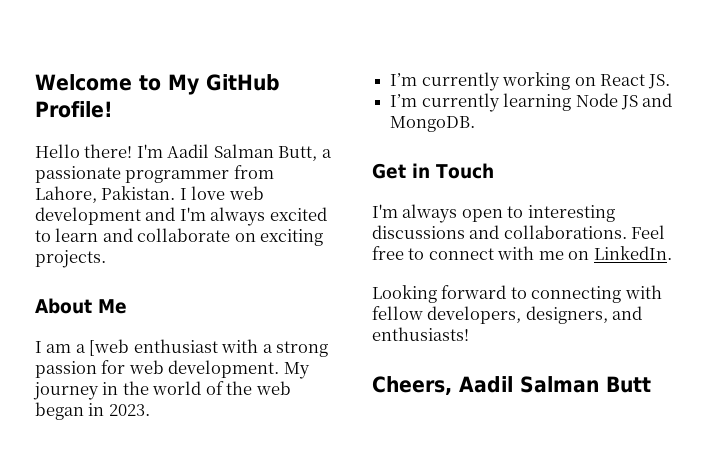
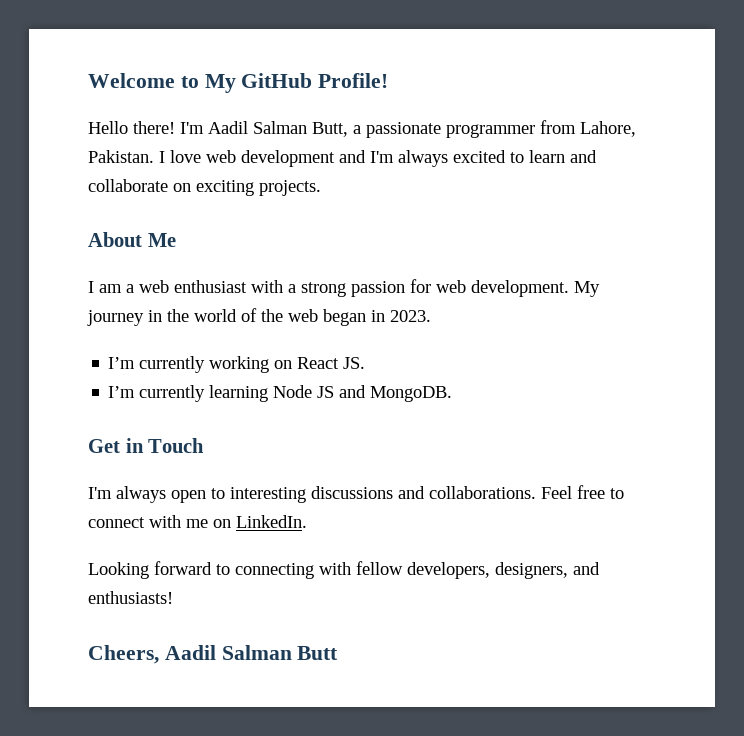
[89,339,130,356] [web -> [139,280,169,293] web

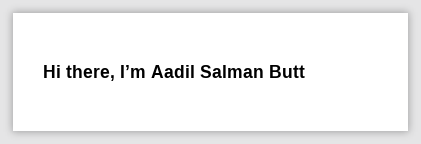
[88,73,389,93] [88,120,636,138] [88,150,597,167] [88,179,321,196] [88,232,176,247] [88,279,600,297] [87,308,431,326] [108,356,366,373] [108,385,453,402] [88,438,205,453] [88,485,624,503] [88,515,307,528] [88,561,600,579] [88,591,173,604] [88,645,159,664] Welcome to My GitHub Profile! // Hello there! I'm Aadil Salman Butt, a passionate programmer from Lahore, Pakistan. I love web development and I'm always excited to learn and collaborate on exciting projects. // About Me // I am a web enthusiast with a strong passion for web development. My journey in the world of the web began in 2023. // I’m currently working on React JS. // I’m currently learning Node JS and MongoDB. // Get in Touch // I'm always open to interesting discussions and collaborations. Feel free to connect with me on LinkedIn. // Looking forward to connecting with fellow developers, designers, and enthusiasts! // Cheers, -> [43,65,146,81] Hi there, I’m

